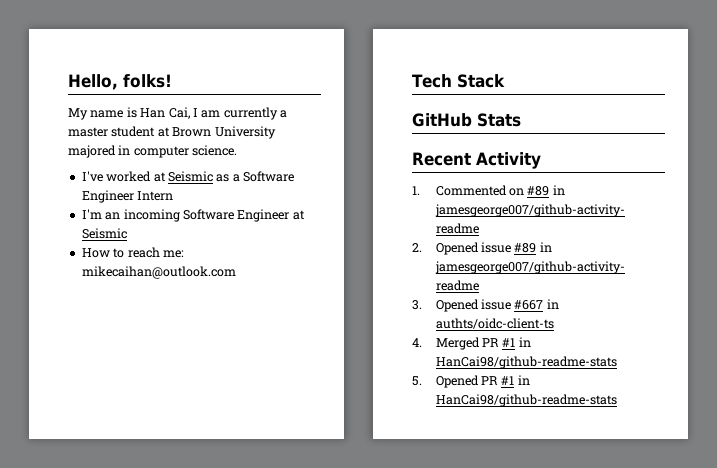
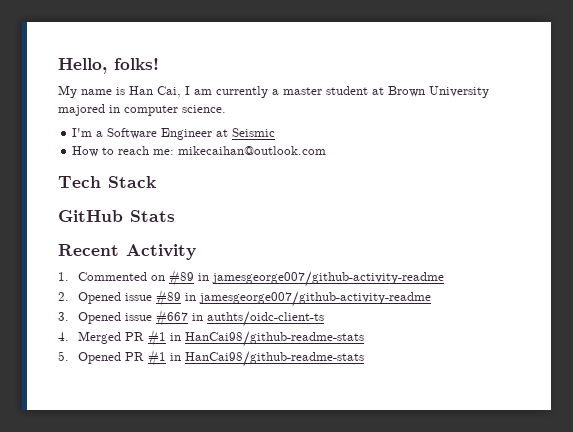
[81,171,294,182] [81,190,174,203] [81,209,180,222] I've worked at Seismic as a Software Engineer Intern // I'm an incoming -> [72,128,104,137] I'm a

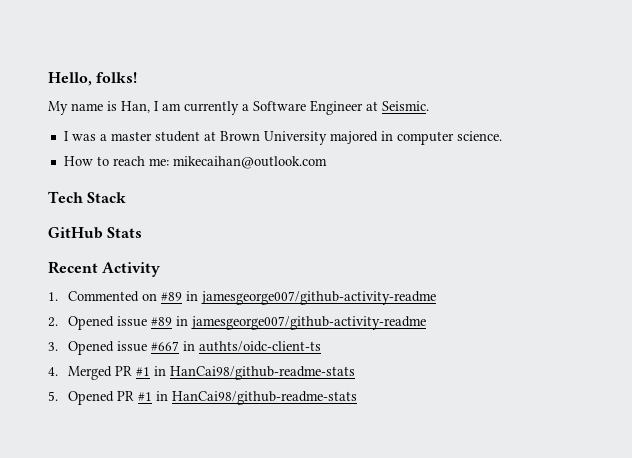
[129,86,181,98] Han Cai, -> [121,101,150,113] Han,
(279, 92) none -> [253,100,429,115] [63,131,107,141] Software Engineer at Seismic. // I was a
[72,128,276,140] // I'm a Software Engineer at Seismic -> (502, 136) none

